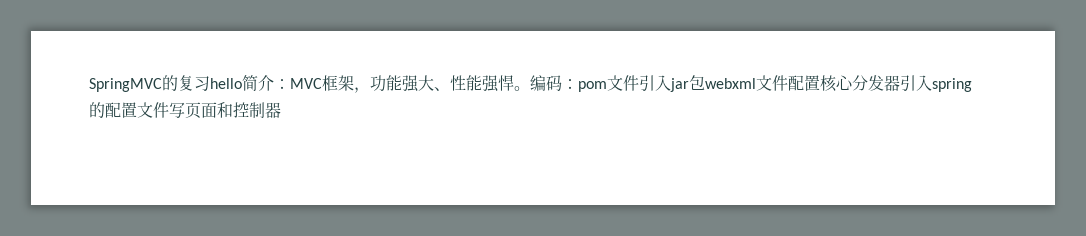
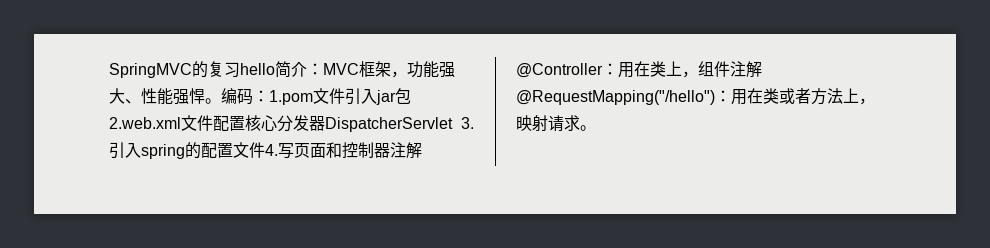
[578,81,607,92] pom -> [269,90,313,105] 1.pom
[705,78,756,89] webxml -> [109,117,181,129] 2.web.xml
(900, 83) none -> [325,117,474,132] DispatcherServlet 3.
(169, 110) none -> [265,144,278,156] 4.
(281, 110) none -> [390,142,422,159] [516,61,762,78] [516,88,875,105] [516,115,596,132] 注解@Controller：用在类上，组件注解@RequestMapping("/hello")：用在类或者方法上，映射请求。

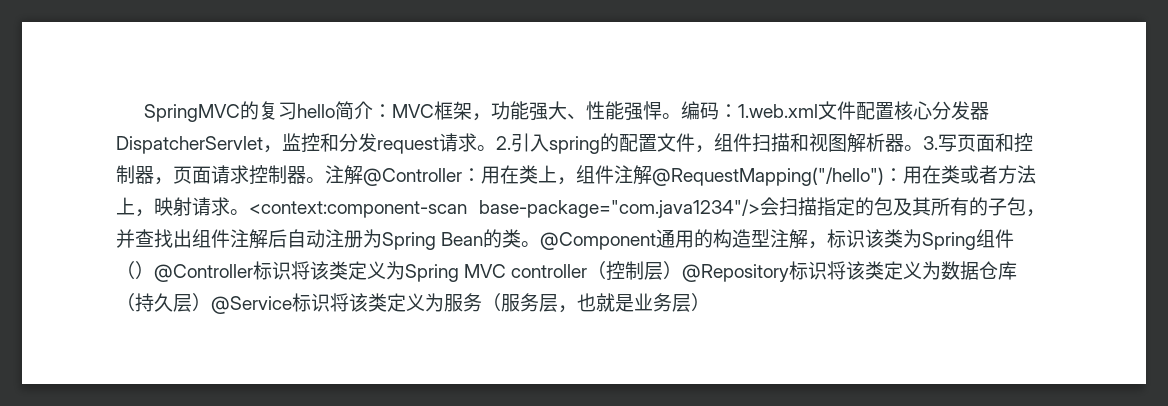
[269,88,411,105] [109,117,181,129] 1.pom文件引入jar包2.web.xml -> [738,104,819,118] 1.web.xml
[461,117,474,129] 3. -> [263,133,511,154] ，监控和分发request请求。2.
[265,142,390,159] 4.写页面和控制器 -> [695,133,1033,153] [116,165,325,185] ，组件扫描和视图解析器。3.写页面和控制器，页面请求控制器。
(596, 128) none -> [249,197,1045,218] [116,229,1015,250] [116,261,1018,282] [116,293,710,314] <context:component-scan base-package="com.java1234"/>会扫描指定的包及其所有的子包，并查找出组件注解后自动注册为Spring Bean的类。@Component通用的构造型注解，标识该类为Spring组件（）@Controller标识将该类定义为Spring MVC controller（控制层）@Repository标识将该类定义为数据仓库（持久层）@Service标识将该类定义为服务（服务层，也就是业务层）

